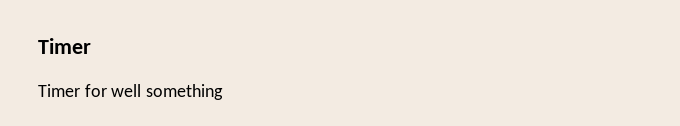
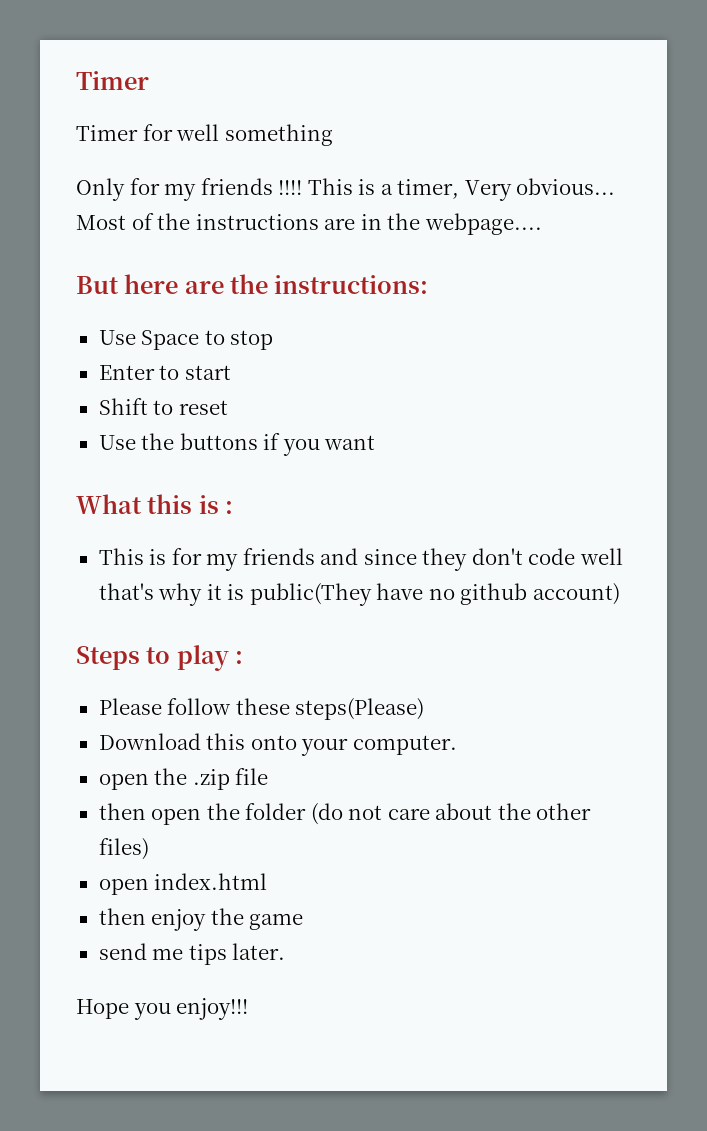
(224, 92) none -> [76,178,616,201] [76,213,542,235] [76,274,429,294] [98,330,274,350] [98,365,231,380] [98,398,228,415] [98,433,376,456] [76,494,234,514] [98,548,623,571] [98,583,620,606] [76,645,244,671] [98,698,425,720] [98,733,457,756] [98,768,269,790] [98,803,592,825] [98,838,149,860] [98,873,268,895] [98,908,304,931] [98,943,286,965] [76,998,249,1020] // Only for my friends !!!! This is a timer, Very obvious... Most of the instructions are in the webpage.... // But here are the instructions: // Use Space to stop // Enter to start // Shift to reset // Use the buttons if you want // What this is : // This is for my friends and since they don't code well that's why it is public(They have no github account) // Steps to play : // Please follow these steps(Please) // Download this onto your computer. // open the .zip file // then open the folder (do not care about the other files) // open index.html // then enjoy the game // send me tips later. // Hope you enjoy!!!

